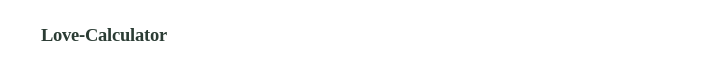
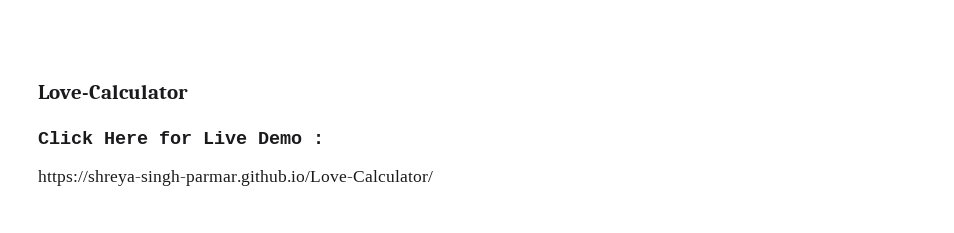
(167, 34) none -> [38,131,324,144] [38,170,433,186] // Click Here for Live Demo : // https://shreya-singh-parmar.github.io/Love-Calculator/

